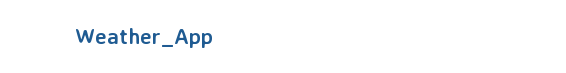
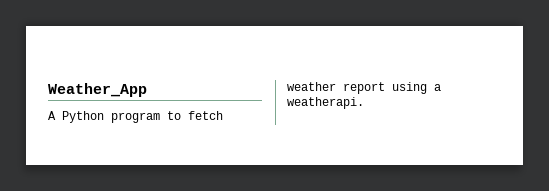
(213, 38) none -> [48,111,223,123] [287,82,441,94] [287,97,364,109] // A Python program to fetch weather report using a weatherapi.

